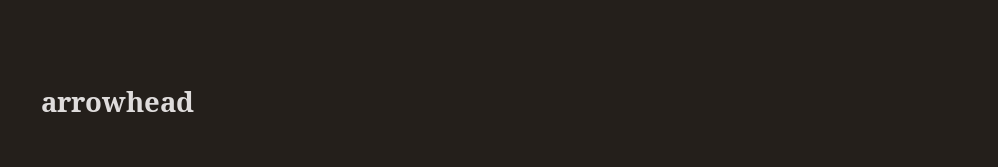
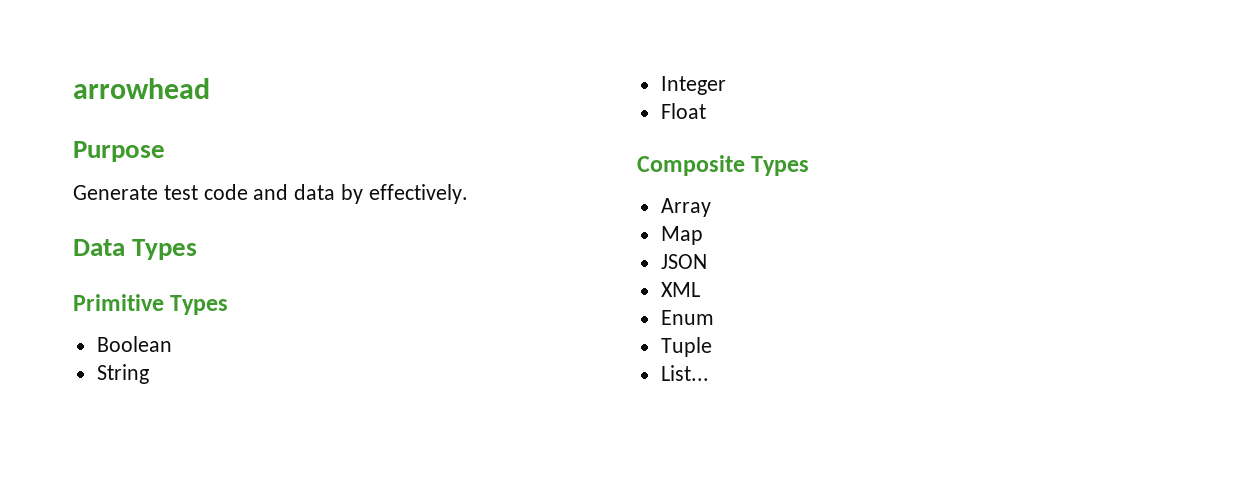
(194, 101) none -> [73,141,165,162] [73,184,468,204] [73,239,198,260] [73,294,229,315] [96,336,172,352] [96,364,149,384] [660,76,726,95] [660,103,706,119] [637,155,810,176] [660,198,711,217] [660,226,703,245] [660,254,707,269] [660,282,700,297] [660,310,714,325] [660,337,712,357] [660,365,709,381] // Purpose // Generate test code and data by effectively. // Data Types // Primitive Types // Boolean // String // Integer // Float // Composite Types // Array // Map // JSON // XML // Enum // Tuple // List...

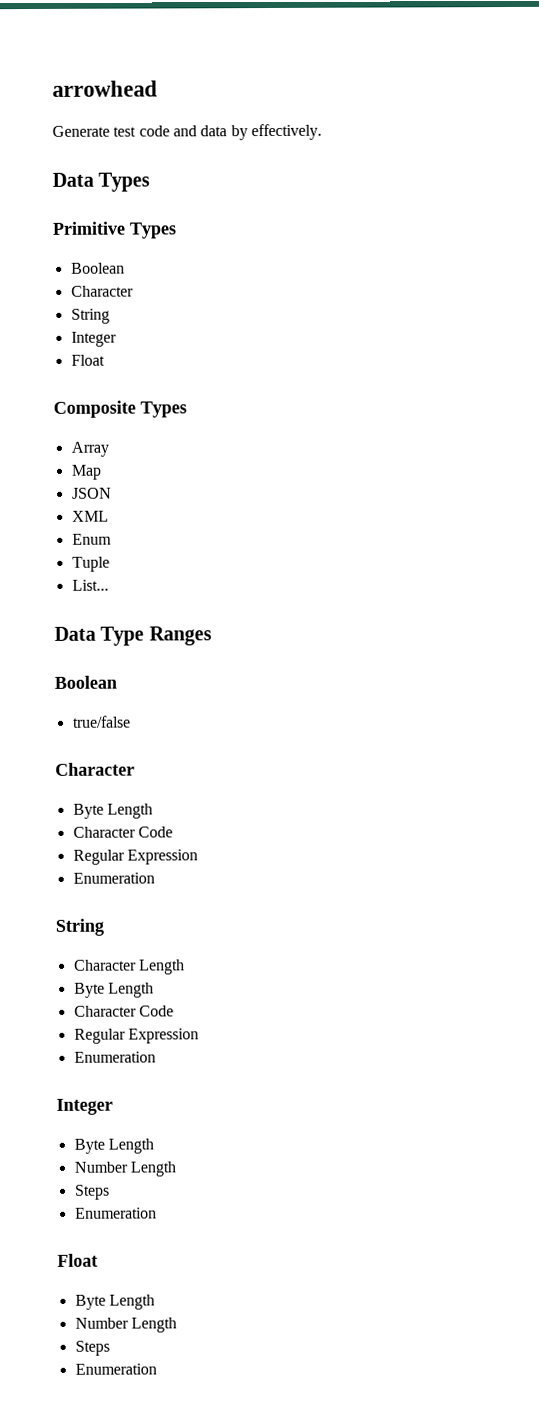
[73,141,165,162] // Purpose -> (158, 88) none
(172, 344) none -> [70,285,134,297] // Character
(709, 373) none -> [54,626,212,646] [54,675,117,689] [72,715,131,728] [55,762,135,776] [72,803,153,819] [72,826,173,838] [72,849,198,865] [72,872,155,884] [55,918,104,936] [73,959,185,975] [73,982,154,998] [73,1005,174,1017] [73,1028,199,1044] [73,1051,156,1063] [56,1098,113,1115] [73,1138,154,1154] [73,1161,176,1177] [73,1184,110,1200] [74,1207,157,1219] [57,1253,98,1267] [74,1294,155,1310] [74,1317,177,1333] [74,1340,110,1356] [74,1363,157,1375] // Data Type Ranges // Boolean // true/false // Character // Byte Length // Character Code // Regular Expression // Enumeration // String // Character Length // Byte Length // Character Code // Regular Expression // Enumeration // Integer // Byte Length // Number Length // Steps // Enumeration // Float // Byte Length // Number Length // Steps // Enumeration

